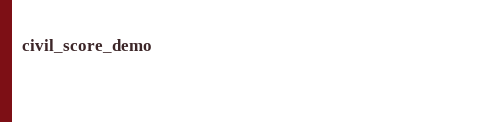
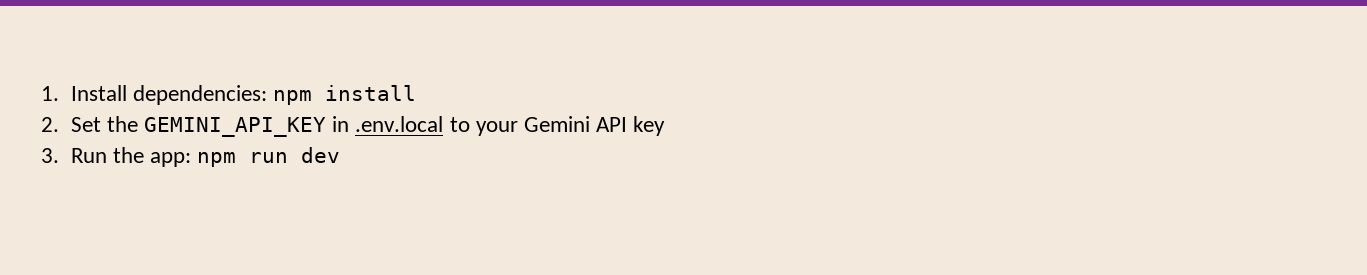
[22,39,152,53] civil_score_demo -> [41,85,416,105] [41,116,666,137] [41,147,341,167] 1. Install dependencies: npm install // 2. Set the GEMINI_API_KEY in .env.local to your Gemini API key // 3. Run the app: npm run dev

